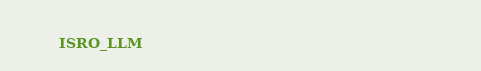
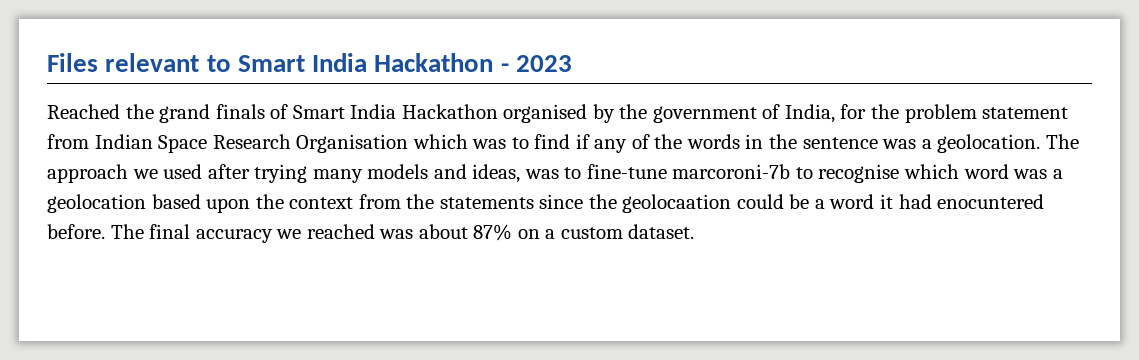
[59,38,143,51] ISRO_LLM -> [47,53,573,72] [47,104,1069,123] [47,134,1079,153] [47,164,1063,183] [47,194,1045,213] [47,224,695,243] Files relevant to Smart India Hackathon - 2023 // Reached the grand finals of Smart India Hackathon organised by the government of India, for the problem statement from Indian Space Research Organisation which was to find if any of the words in the sentence was a geolocation. The approach we used after trying many models and ideas, was to fine-tune marcoroni-7b to recognise which word was a geolocation based upon the context from the statements since the geolocaation could be a word it had enocuntered before. The final accuracy we reached was about 87% on a custom dataset.

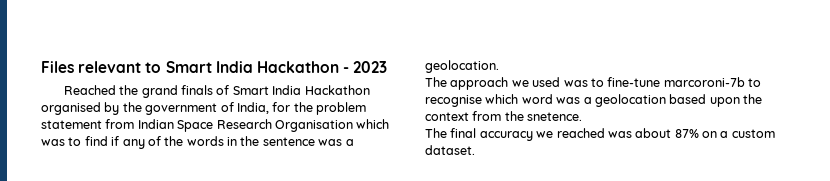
(1041, 143) none -> (499, 66) //
[207,164,521,183] after trying many models and ideas, -> (561, 82) none
[439,194,1045,213] [47,224,105,239] statements since the geolocaation could be a word it had enocuntered before. -> [527,112,583,121] snetence. //

